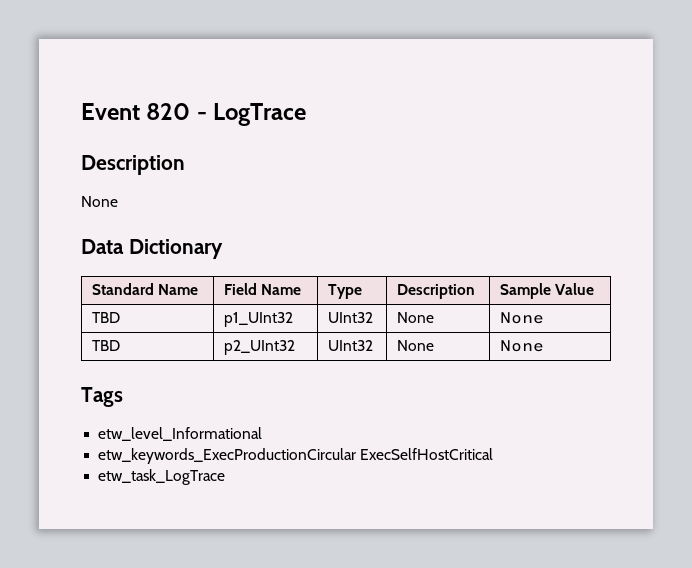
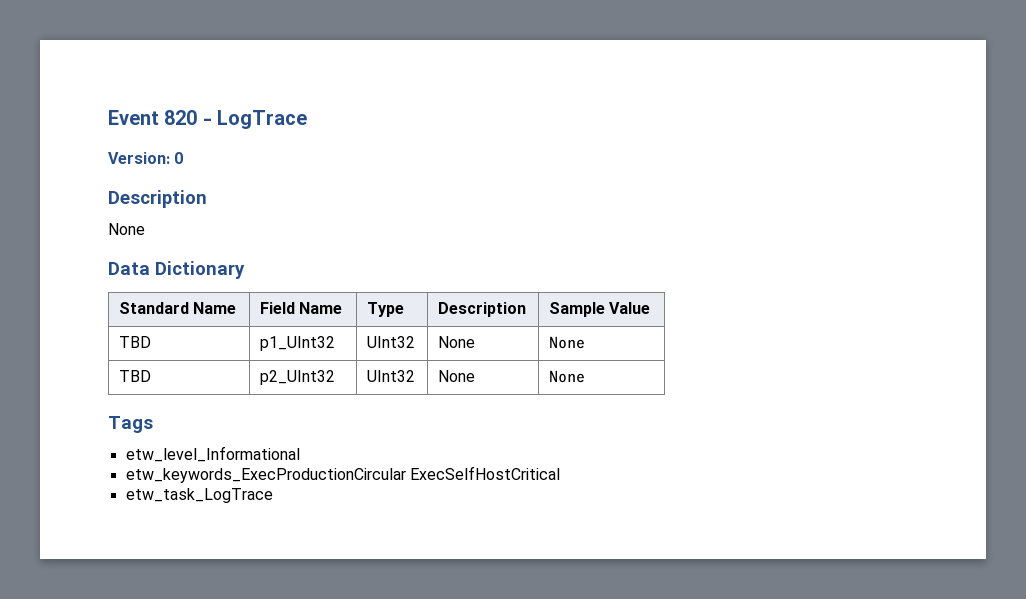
(307, 114) none -> [108,152,184,164] // Version: 0

